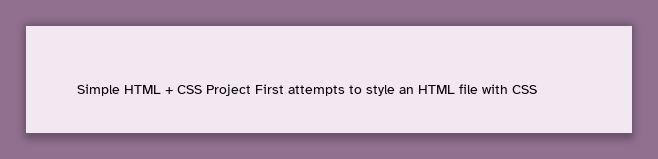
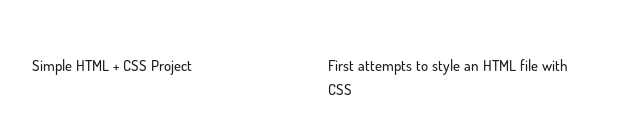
(251, 90) none -> (193, 67) //

